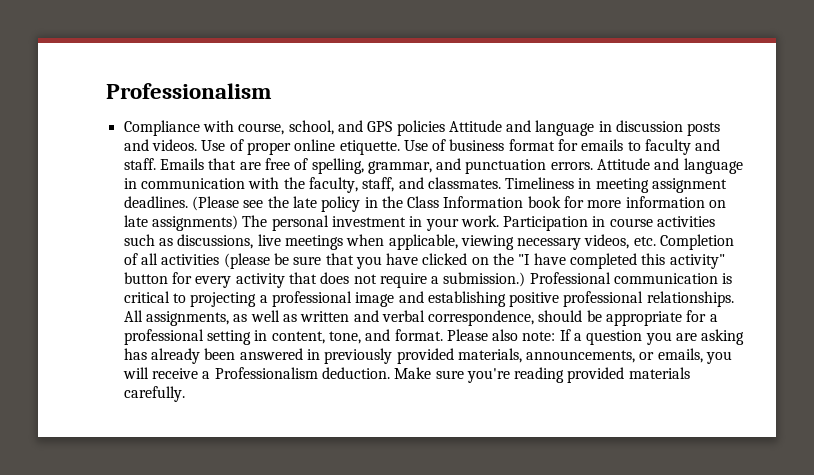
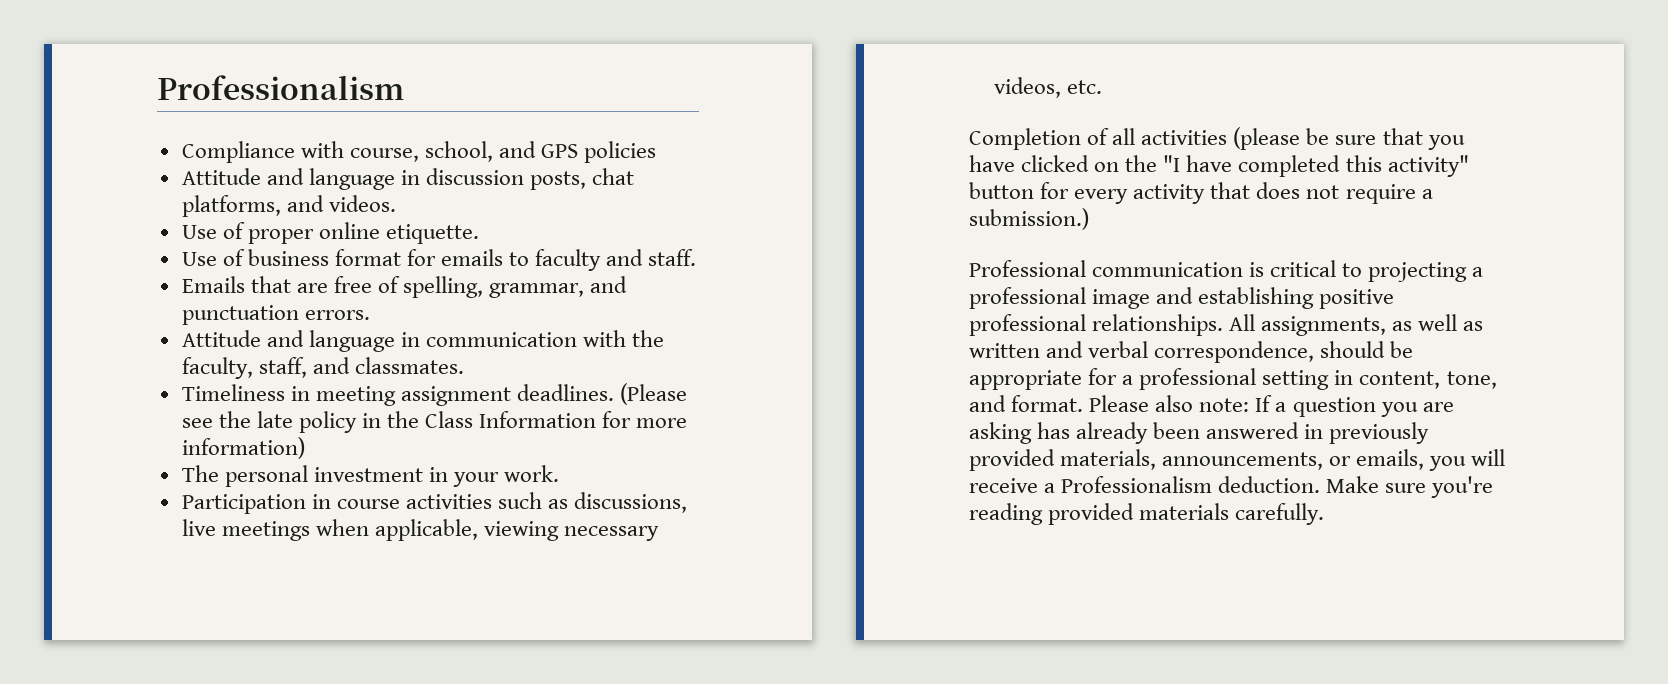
(445, 128) none -> (657, 152) //
[687,122,721,136] posts -> [530,168,635,190] [181,195,281,217] posts, chat platforms,
(197, 145) none -> (396, 203) //
(400, 147) none -> (480, 234) //
(156, 164) none -> (697, 257) //
(593, 166) none -> (370, 315) //
(501, 183) none -> (464, 365) //
[527,196,561,208] book -> (597, 419) none
[625,196,727,208] [123,215,238,231] information on late assignments) -> [181,437,305,459] information) //
(499, 221) none -> (560, 473) //
(656, 241) none -> (1102, 87) //
(526, 279) none -> (1089, 219) //

